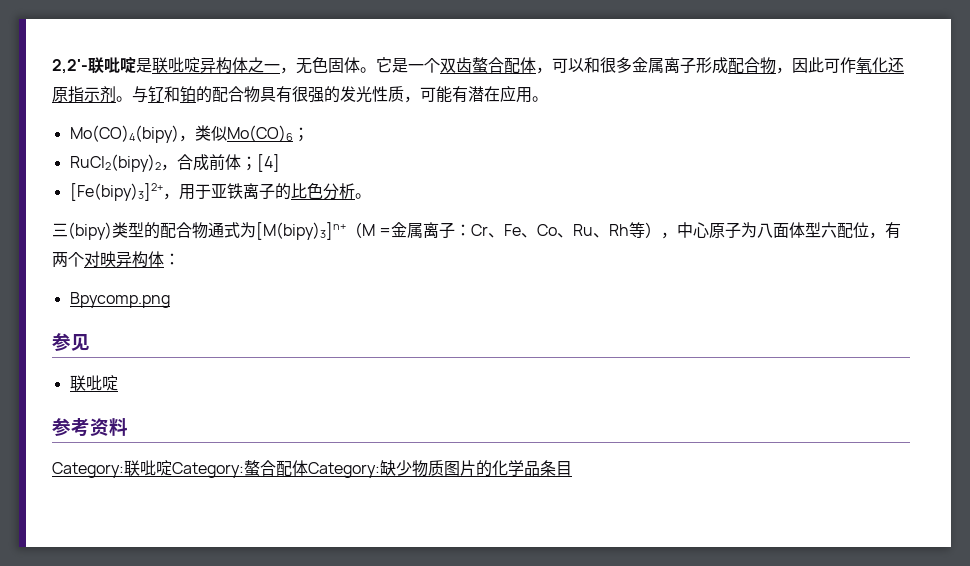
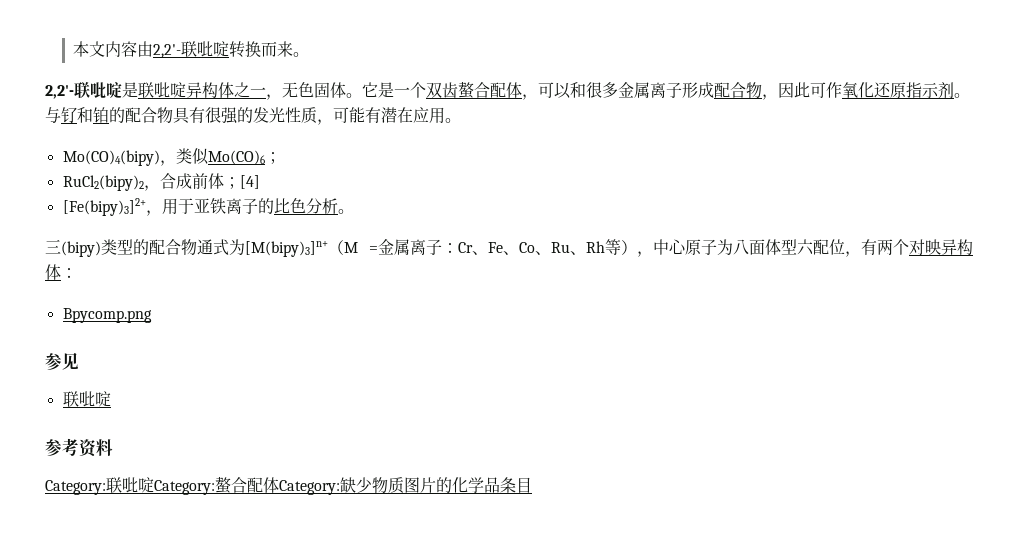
(52, 66) none -> [73,41,310,58] 本文内容由2,2'-联吡啶转换而来。 //

